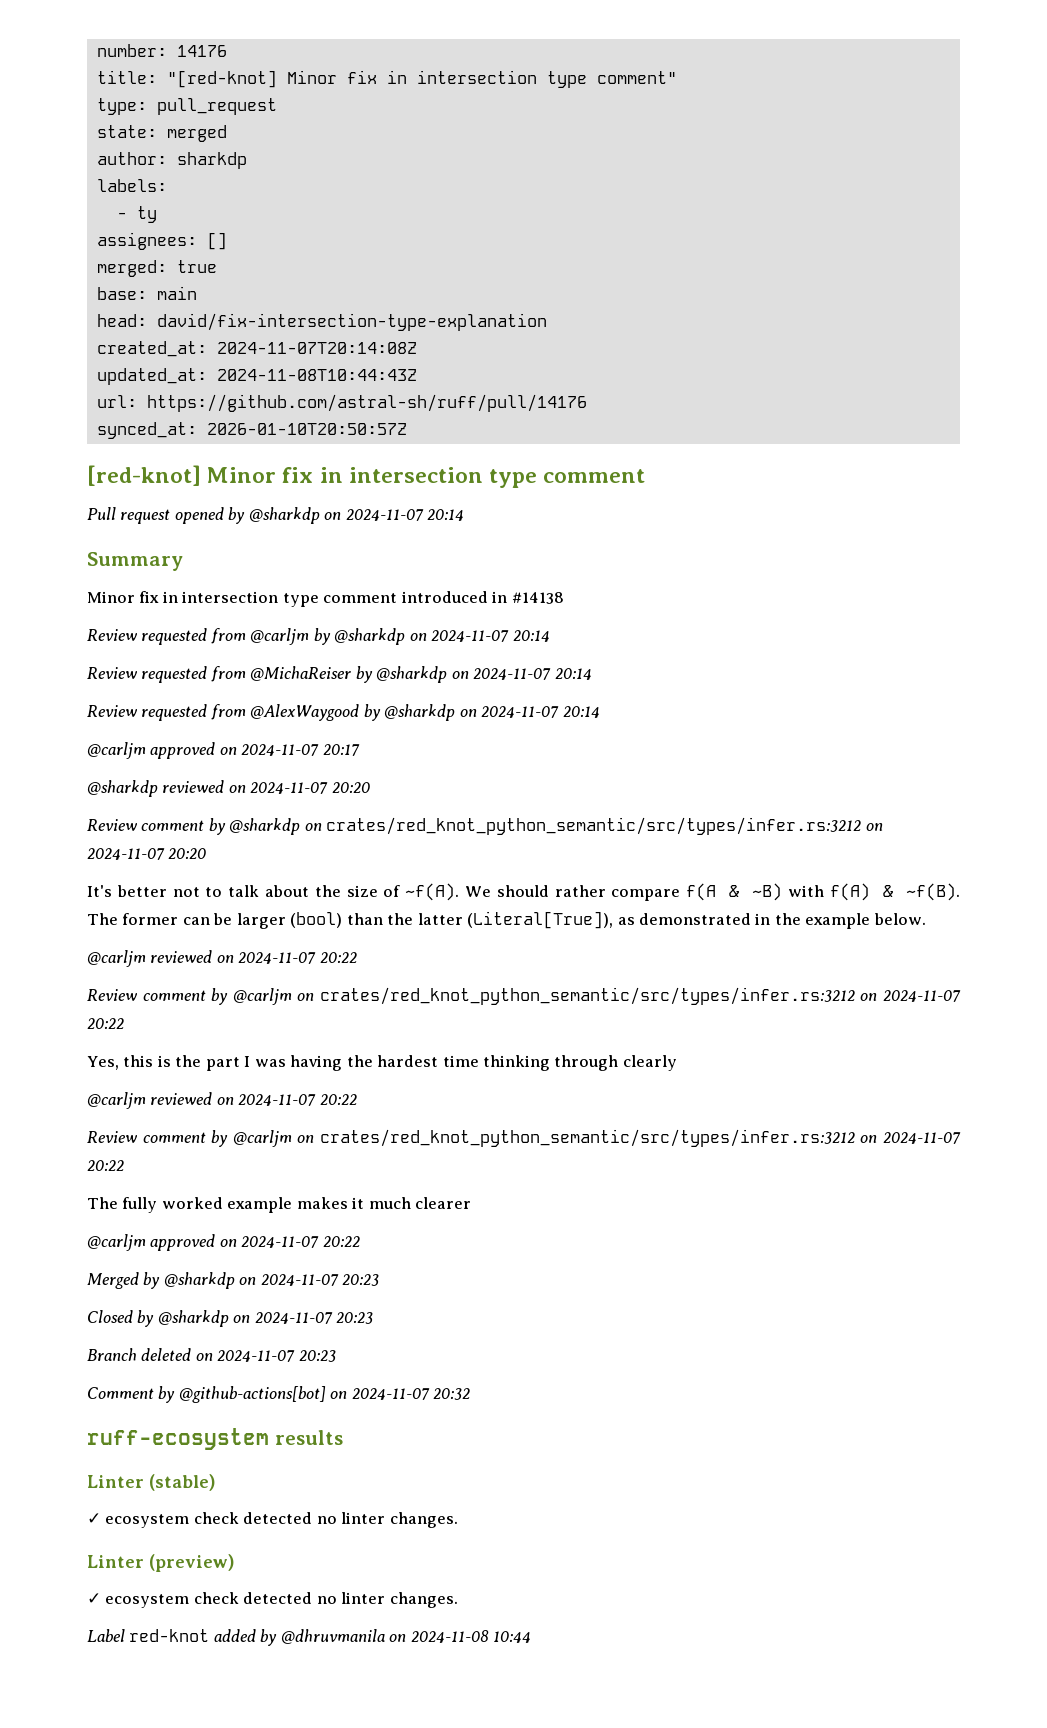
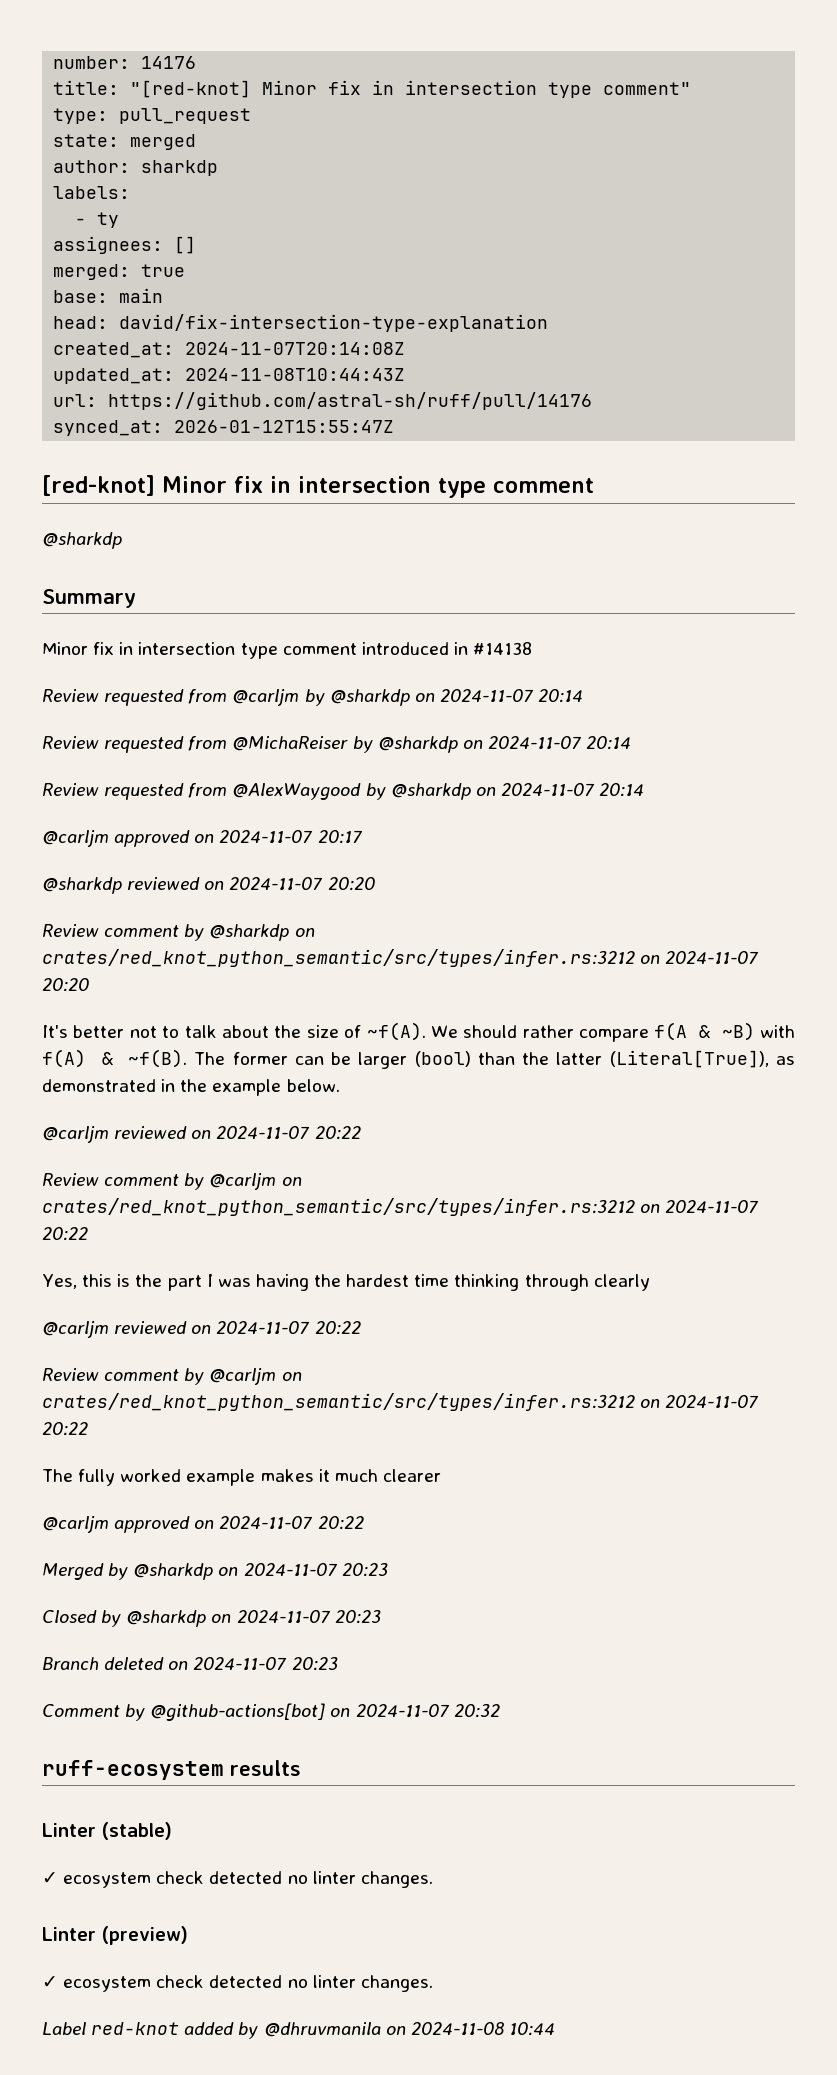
[206,423,407,435] 2026-01-10T20:50:57Z -> [174,420,395,433] 2026-01-12T15:55:47Z
[87,507,465,524] Pull request opened by @sharkdp on 2024-11-07 20:14 -> [42,532,122,549] @sharkdp

